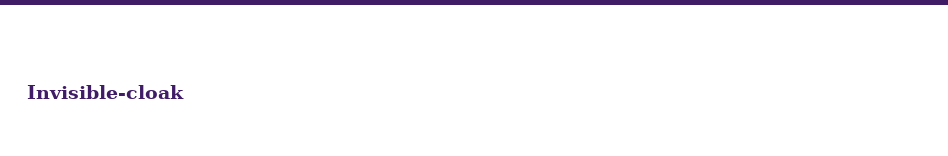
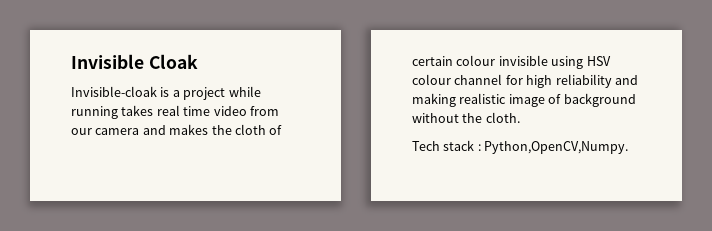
[27,85,184,99] Invisible-cloak -> [71,54,198,69] [71,86,261,100] [71,105,279,119] [71,124,283,135] [412,55,611,69] [412,74,638,88] [412,93,636,107] [412,112,520,123] [412,140,629,154] Invisible Cloak // Invisible-cloak is a project while running takes real time video from our camera and makes the cloth of certain colour invisible using HSV colour channel for high reliability and making realistic image of background without the cloth. // Tech stack : Python,OpenCV,Numpy.

